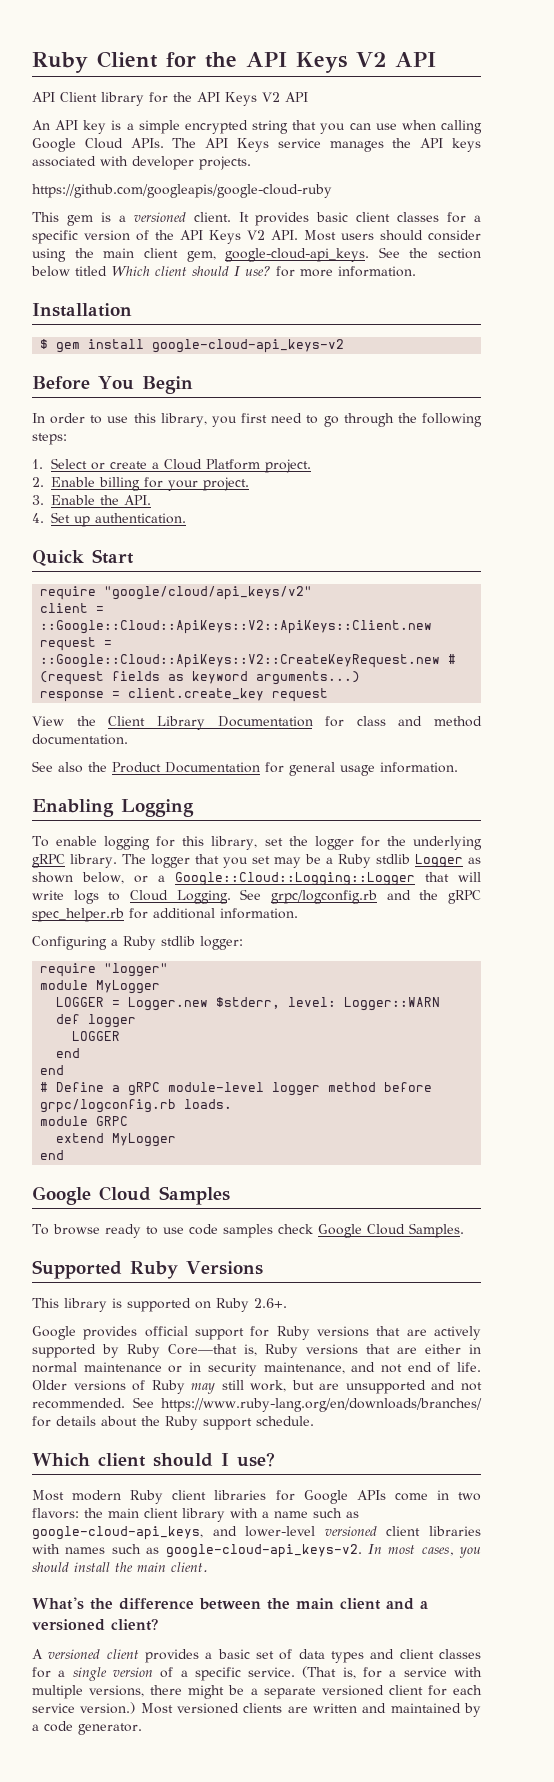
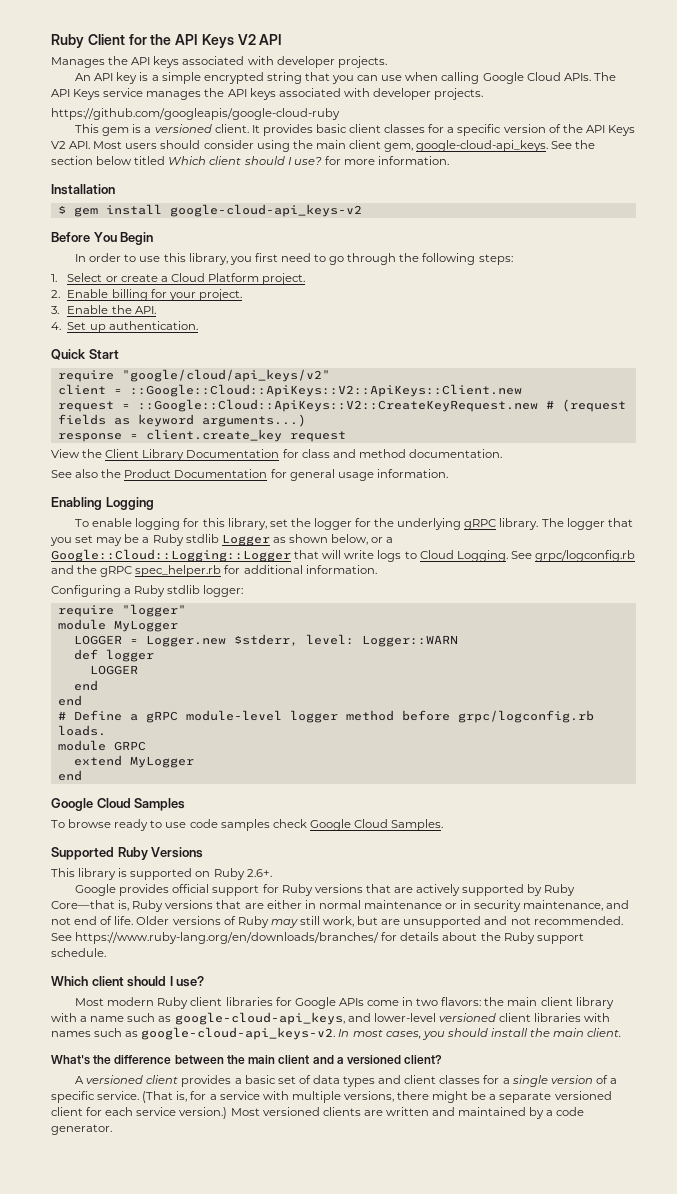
[32,92,308,106] API Client library for the API Keys V2 API -> [51,56,387,68] Manages the API keys associated with developer projects.

